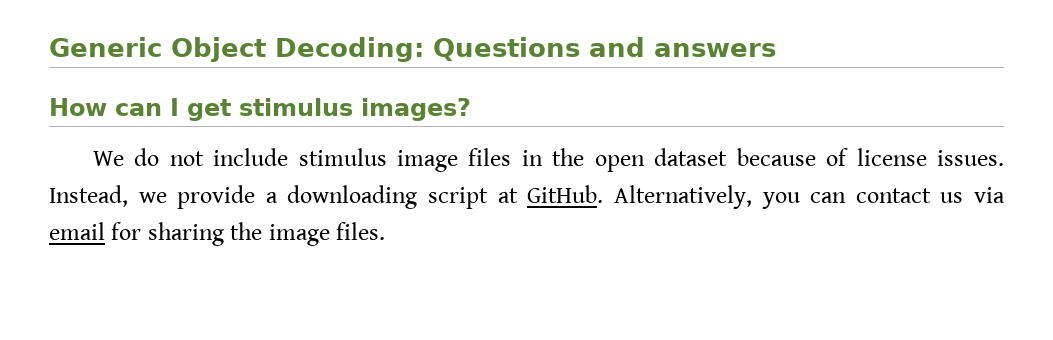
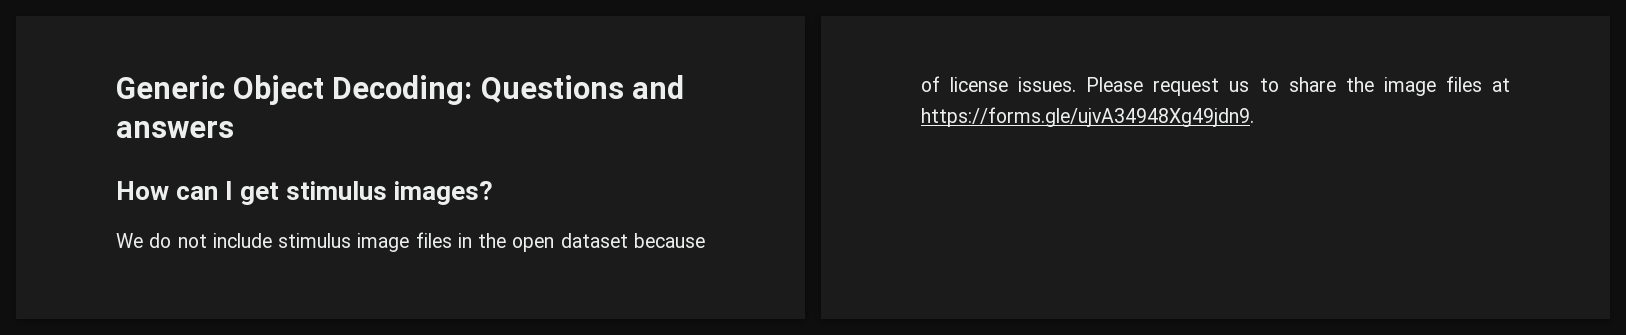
[49,185,1006,209] [49,222,386,246] Instead, we provide a downloading script at GitHub. Alternatively, you can contact us via email for sharing the image files. -> [1086,76,1511,96] [921,107,1254,127] Please request us to share the image files at https://forms.gle/ujvA34948Xg49jdn9.

